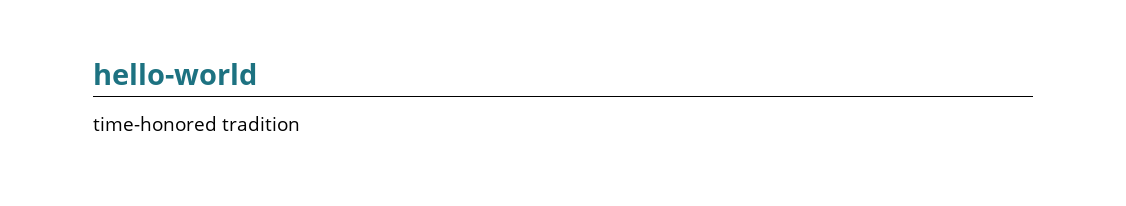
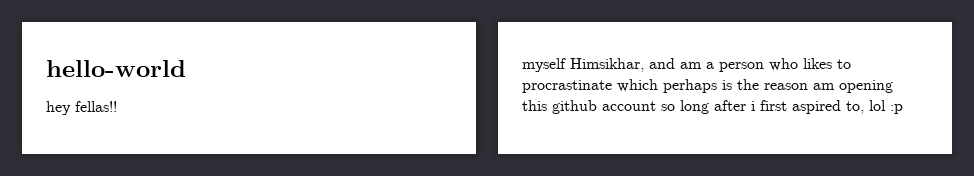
[93,116,300,131] time-honored tradition -> [46,101,117,115] [522,58,851,72] [522,79,893,93] [522,100,903,114] hey fellas!! // myself Himsikhar, and am a person who likes to procrastinate which perhaps is the reason am opening this github account so long after i first aspired to, lol :p

